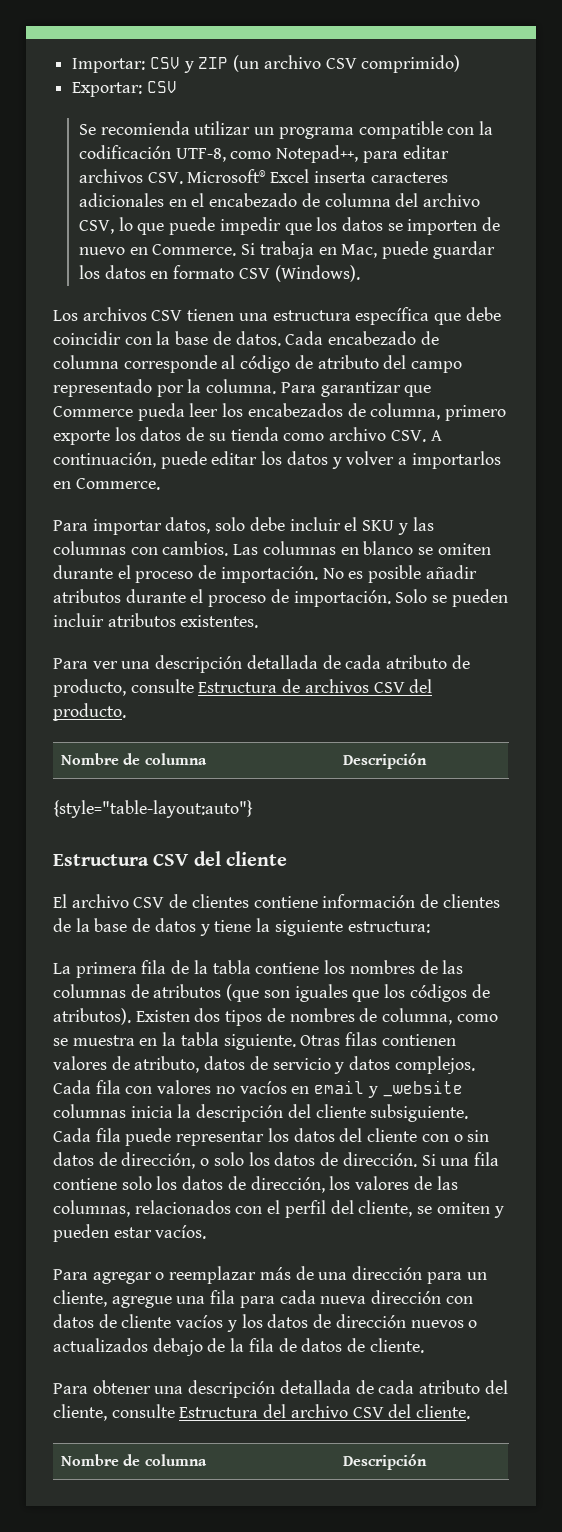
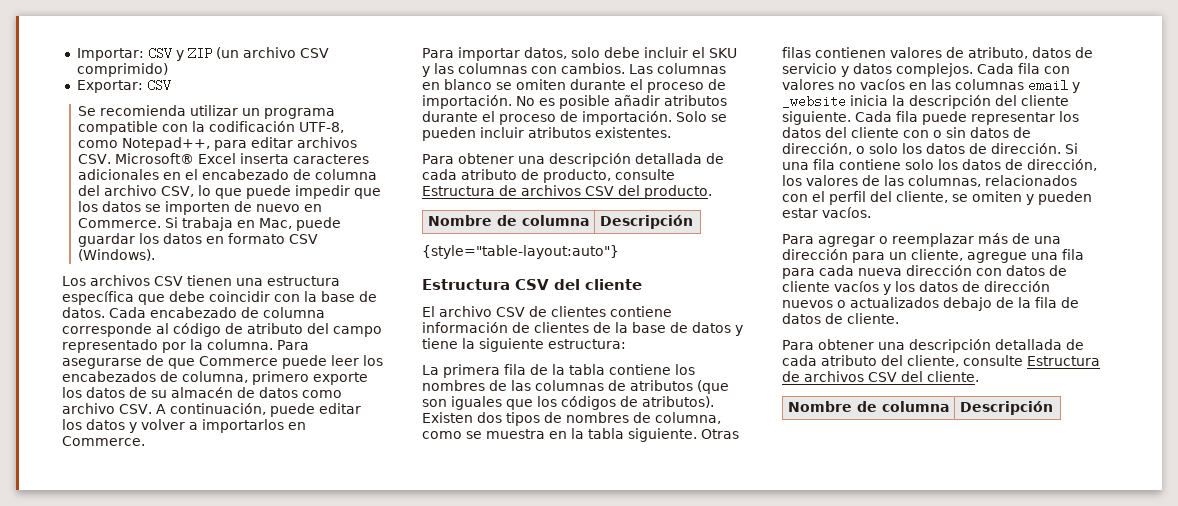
[320,381,401,397] garantizar -> [62,355,164,369] asegurarse de
[137,403,185,421] pueda -> [282,355,327,369] puede
[230,427,279,441] tienda -> [171,387,298,398] almacén de datos
[92,661,118,669] ver -> [458,153,514,164] obtener
(310, 1090) none -> [931,79,1024,90] las columnas
[53,1104,126,1118] columnas -> (846, 101) none
[370,1104,469,1122] subsiguiente. -> [782,111,851,125] siguiente.
[263,1404,348,1418] del archivo -> [782,371,864,382] de archivos

